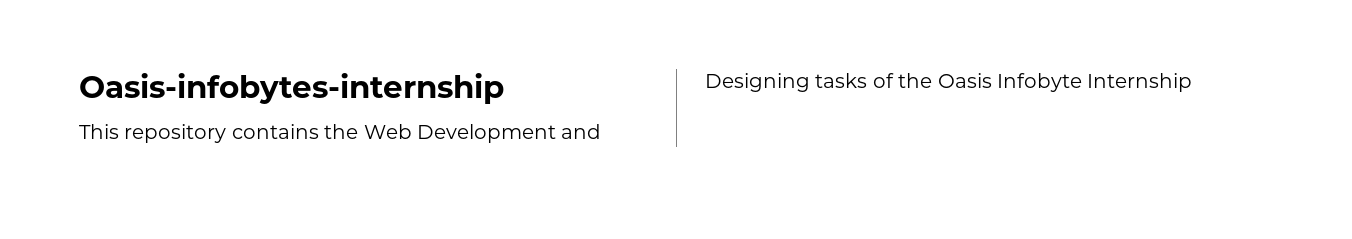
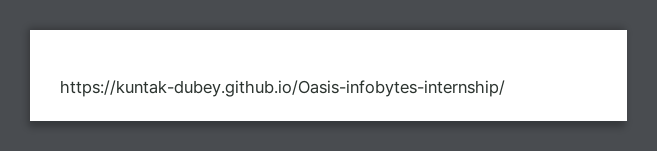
[79,73,504,104] [79,124,602,143] [705,73,1193,92] Oasis-infobytes-internship // This repository contains the Web Development and Designing tasks of the Oasis Infobyte Internship -> [60,80,505,97] https://kuntak-dubey.github.io/Oasis-infobytes-internship/

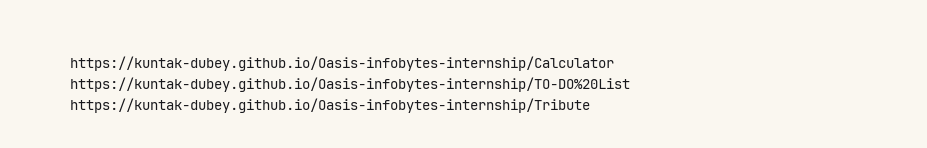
[60,80,505,97] https://kuntak-dubey.github.io/Oasis-infobytes-internship/ -> [70,56,614,71] [70,77,630,92] [70,98,590,113] https://kuntak-dubey.github.io/Oasis-infobytes-internship/Calculator https://kuntak-dubey.github.io/Oasis-infobytes-internship/TO-DO%20List https://kuntak-dubey.github.io/Oasis-infobytes-internship/Tribute

